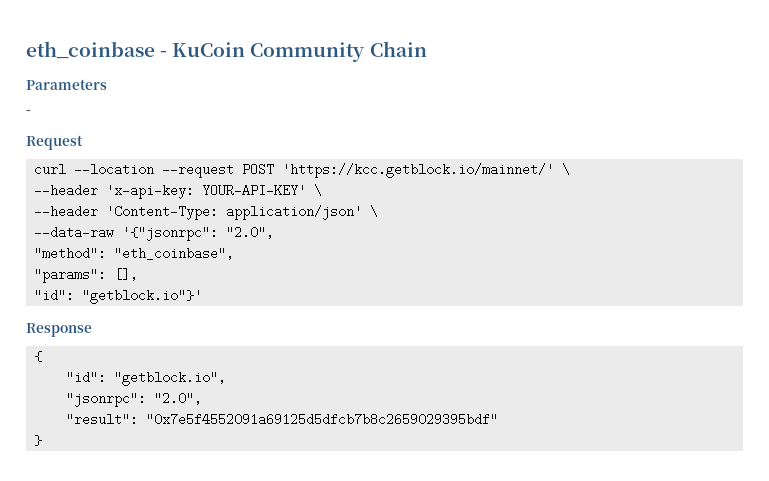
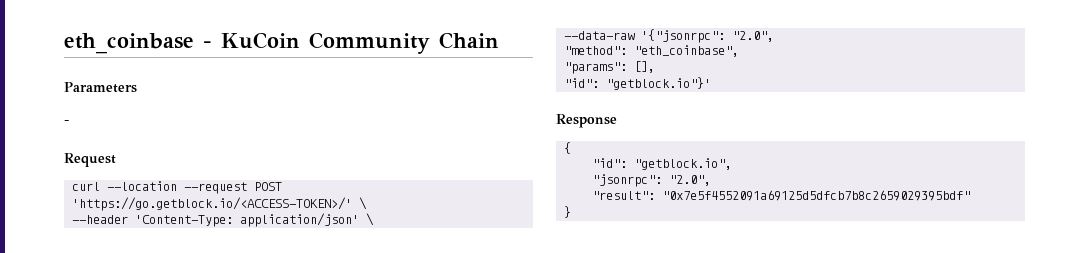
[282,163,571,178] [34,184,307,199] 'https://kcc.getblock.io/mainnet/' \ // --header 'x-api-key: YOUR-API-KEY' -> [72,197,353,211] 'https://go.getblock.io/<ACCESS-TOKEN>/'

